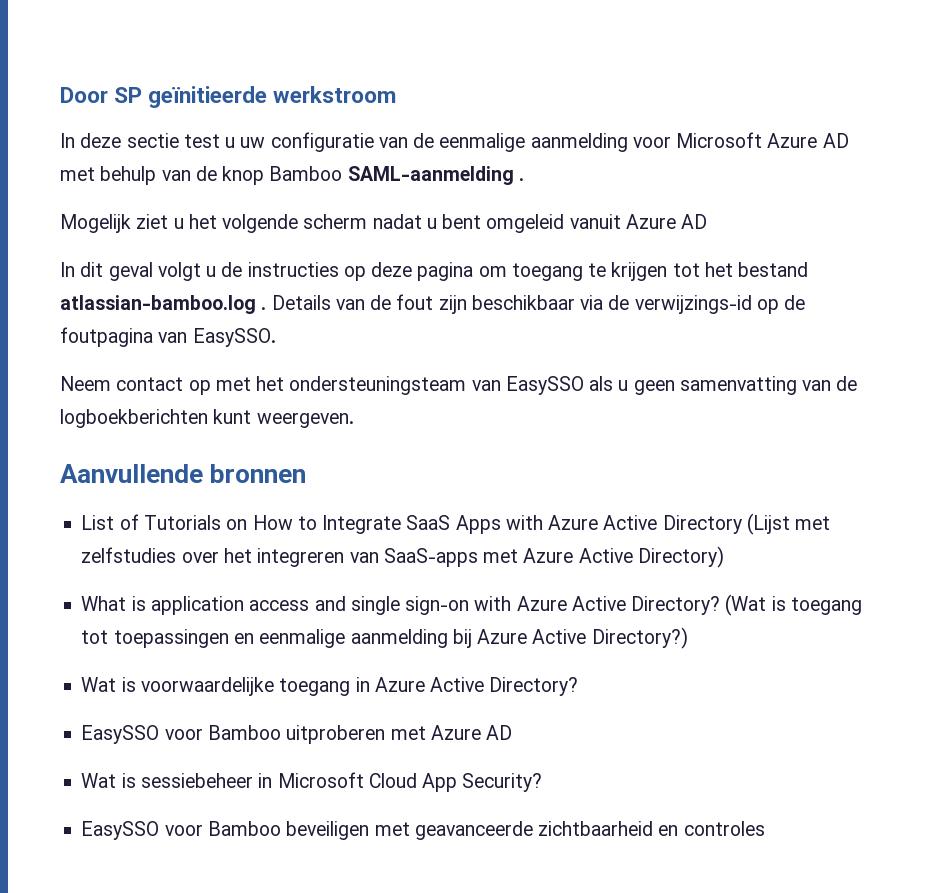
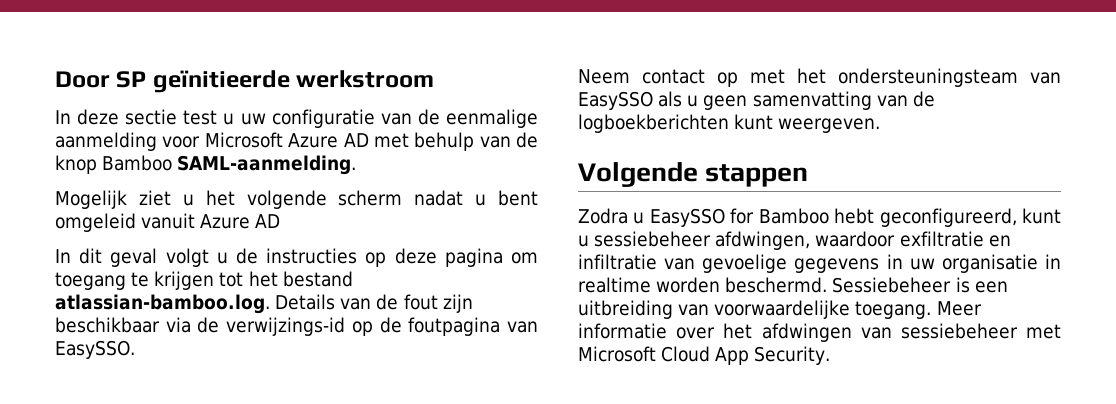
[347,166,524,185] SAML-aanmelding . -> [177,155,357,175] SAML-aanmelding.
[60,295,267,314] atlassian-bamboo.log . -> [55,294,270,314] atlassian-bamboo.log.
[60,464,307,483] [81,513,831,535] [81,546,724,568] [81,594,862,616] [81,627,688,649] [81,677,579,696] [81,725,513,744] [81,772,543,792] [81,821,765,840] Aanvullende bronnen // List of Tutorials on How to Integrate SaaS Apps with Azure Active Directory (Lijst met zelfstudies over het integreren van SaaS-apps met Azure Active Directory) // What is application access and single sign-on with Azure Active Directory? (Wat is toegang tot toepassingen en eenmalige aanmelding bij Azure Active Directory?) // Wat is voorwaardelijke toegang in Azure Active Directory? // EasySSO voor Bamboo uitproberen met Azure AD // Wat is sessiebeheer in Microsoft Cloud App Security? // EasySSO voor Bamboo beveiligen met geavanceerde zichtbaarheid en controles -> [578,162,809,187] [578,208,1061,227] [578,231,1011,250] [578,254,1061,273] [578,277,1008,293] [578,300,982,319] [578,323,1061,342] [578,346,831,365] Volgende stappen // Zodra u EasySSO for Bamboo hebt geconfigureerd, kunt u sessiebeheer afdwingen, waardoor exfiltratie en infiltratie van gevoelige gegevens in uw organisatie in realtime worden beschermd. Sessiebeheer is een uitbreiding van voorwaardelijke toegang. Meer informatie over het afdwingen van sessiebeheer met Microsoft Cloud App Security.

